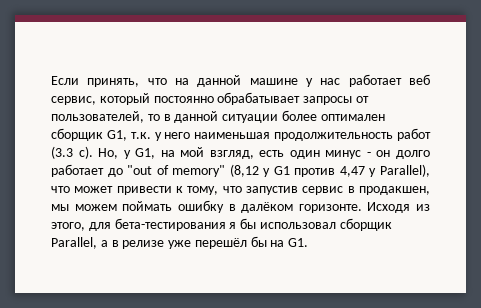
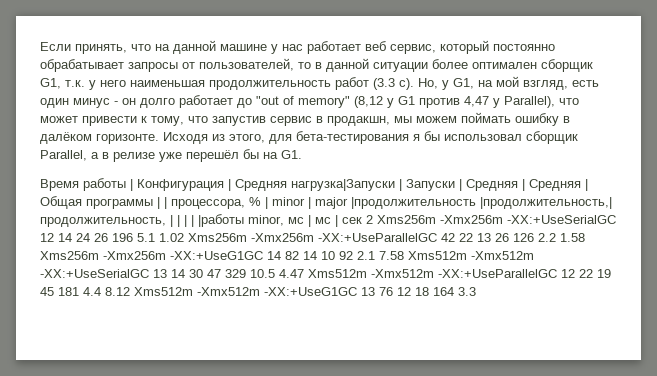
[359,186,430,195] продакшен, -> [327,116,390,126] продакшн,
(309, 242) none -> [40,178,588,191] [40,196,612,209] [40,214,616,227] [40,233,585,242] [40,251,534,260] [40,269,611,278] [40,287,476,296] // Время работы | Конфигурация | Средняя нагрузка|Запуски | Запуски | Средняя | Средняя | Общая программы | | процессора, % | minor | major |продолжительность |продолжительность,| продолжительность, | | | | |работы minor, мс | мс | сек 2 Xms256m -Xmx256m -XX:+UseSerialGC 12 14 24 26 196 5.1 1.02 Xms256m -Xmx256m -XX:+UseParallelGC 42 22 13 26 126 2.2 1.58 Xms256m -Xmx256m -XX:+UseG1GC 14 82 14 10 92 2.1 7.58 Xms512m -Xmx512m -XX:+UseSerialGC 13 14 30 47 329 10.5 4.47 Xms512m -Xmx512m -XX:+UseParallelGC 12 22 19 45 181 4.4 8.12 Xms512m -Xmx512m -XX:+UseG1GC 13 76 12 18 164 3.3

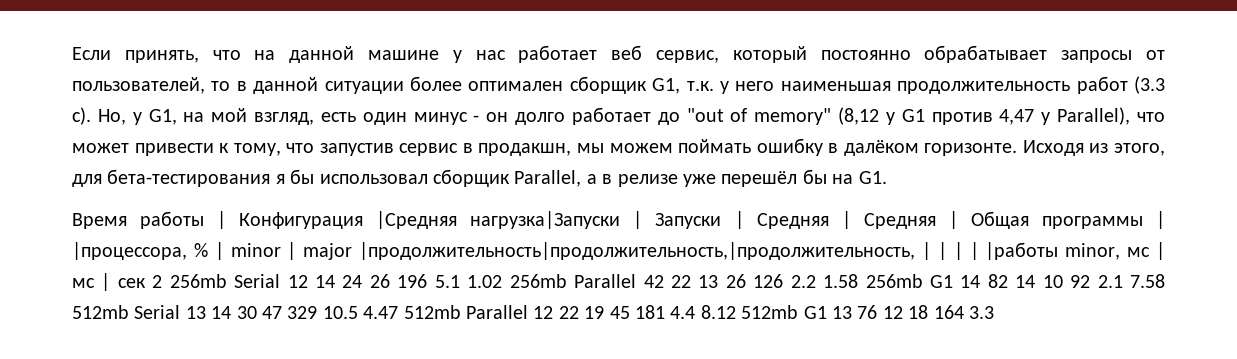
[228,179,287,191] | Средняя -> [376,211,458,229] |Средняя
[164,197,245,209] | процессора, -> [72,242,187,260] |процессора,
[351,197,612,209] [40,217,166,227] |продолжительность |продолжительность,| продолжительность, -> [359,242,916,260] |продолжительность|продолжительность,|продолжительность,
[377,215,616,224] Xms256m -Xmx256m -XX:+UseSerialGC -> [169,274,281,288] 256mb Serial
[188,233,437,242] Xms256m -Xmx256m -XX:+UseParallelGC -> [509,274,637,288] 256mb Parallel
[40,251,263,260] Xms256m -Xmx256m -XX:+UseG1GC -> [865,274,953,288] 256mb G1
[408,251,534,260] [40,269,149,278] Xms512m -Xmx512m -XX:+UseSerialGC -> [72,305,181,319] 512mb Serial
[308,269,557,278] Xms512m -Xmx512m -XX:+UseParallelGC -> [403,305,528,319] 512mb Parallel
[134,287,357,296] Xms512m -Xmx512m -XX:+UseG1GC -> [741,305,827,319] 512mb G1

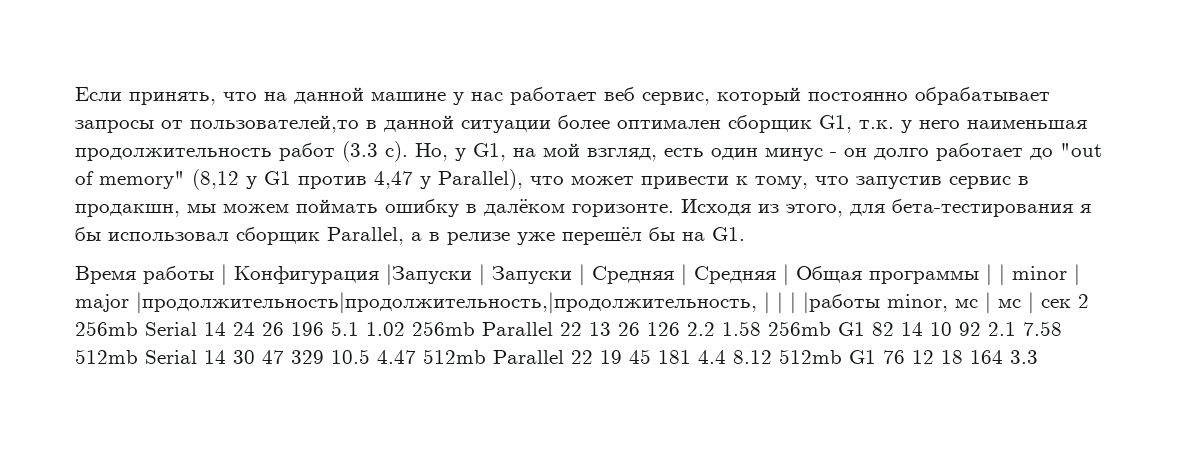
[72,77,231,94] пользователей, то -> [190,115,359,133] пользователей,то
[376,211,621,229] |Средняя нагрузка|Запуски -> [386,264,472,286] |Запуски
[72,242,208,260] |процессора, % -> (992, 275) none
[969,242,979,260] | -> (796, 303) none
[287,275,308,288] 12 -> (197, 329) none
[643,275,664,288] 42 -> (553, 329) none
[960,275,981,288] 14 -> (865, 329) none
[185,306,206,319] 13 -> (197, 357) none
[533,306,554,319] 12 -> (564, 357) none
[831,306,852,319] 13 -> (876, 357) none

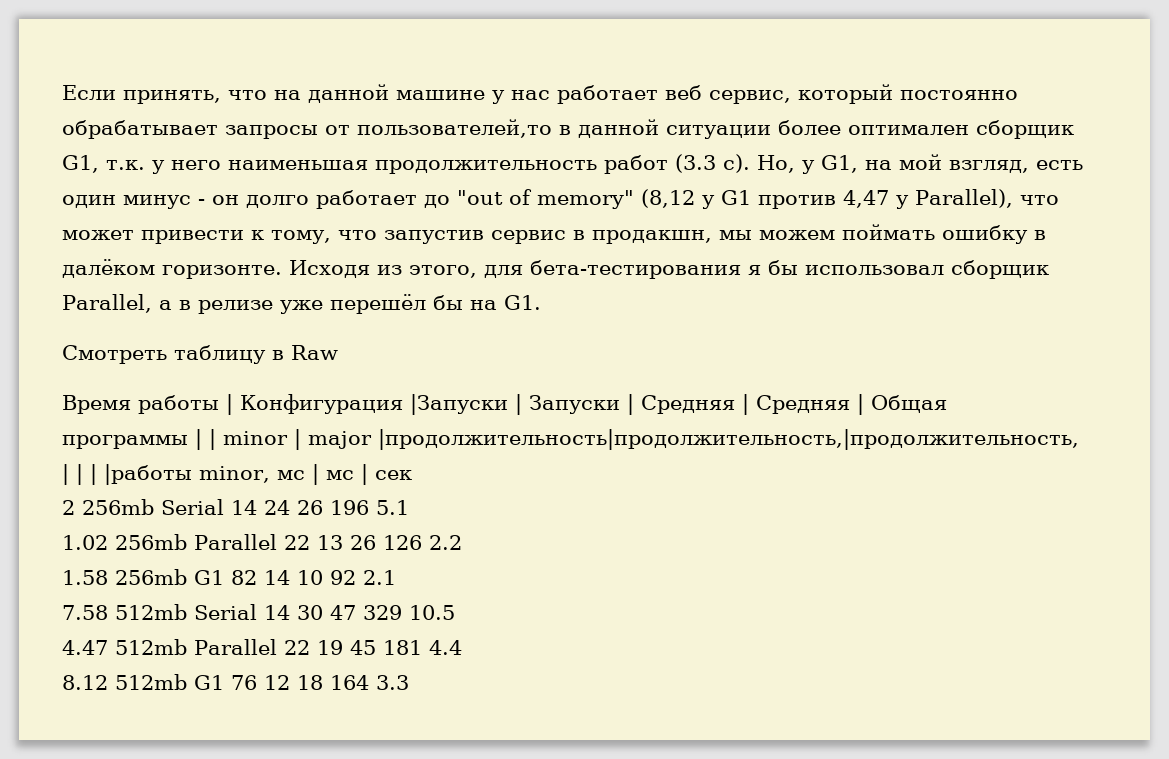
(745, 234) none -> [62,345,338,364] // Смотреть таблицу в Raw
(862, 274) none -> (947, 404) //
(757, 303) none -> (1079, 439) //
(1071, 303) none -> (412, 475) //
(359, 328) none -> (409, 507) //
(715, 329) none -> (462, 542) //
(1016, 329) none -> (396, 577) //
(370, 356) none -> (455, 612) //
(726, 357) none -> (462, 647) //

